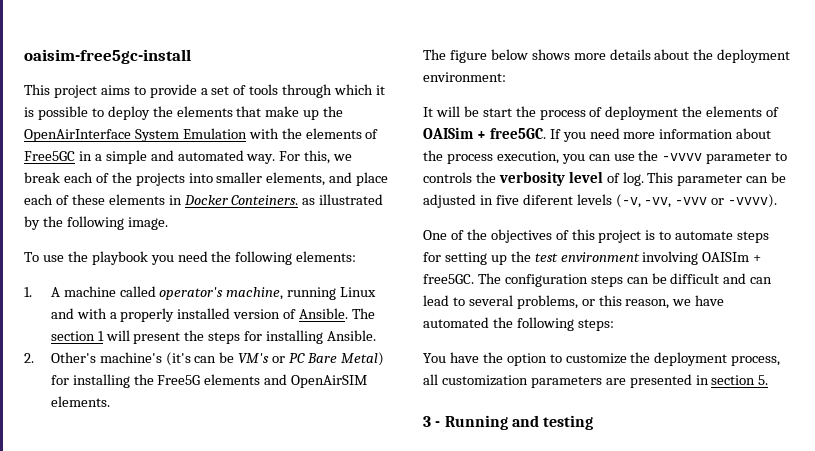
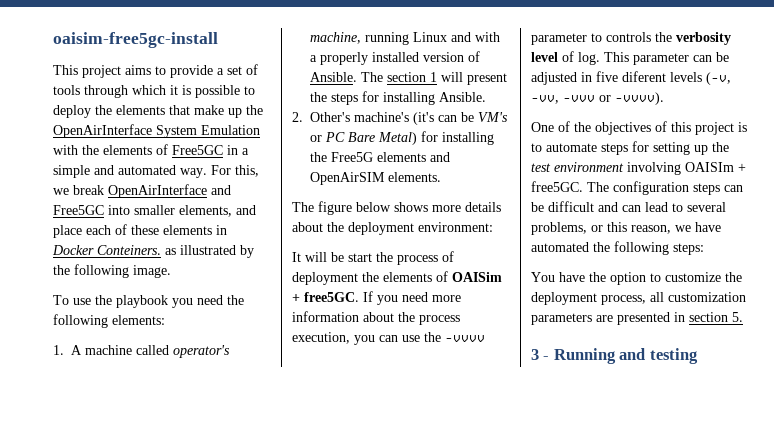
[63,172,185,186] each of the projects -> [108,184,231,198] [53,205,104,215] OpenAirInterface and Free5GC

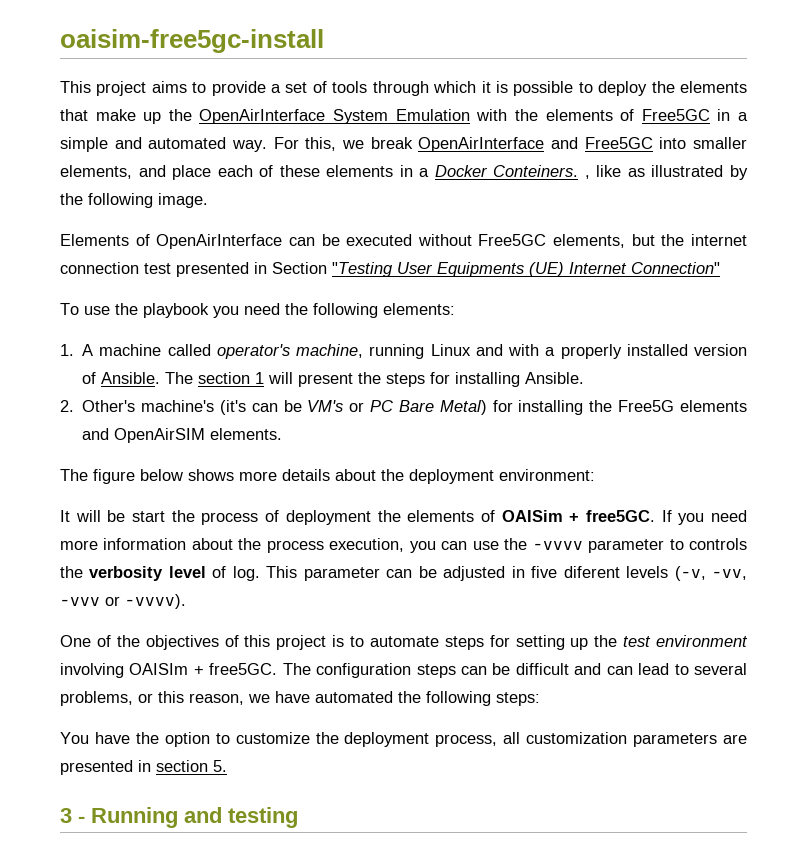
(227, 230) none -> [419,168,430,177] a
(161, 250) none -> [584,165,622,179] , like
(171, 271) none -> [60,234,747,249] [60,262,720,277] // Elements of OpenAirInterface can be executed without Free5GC elements, but the internet connection test presented in Section "Testing User Equipments (UE) Internet Connection"

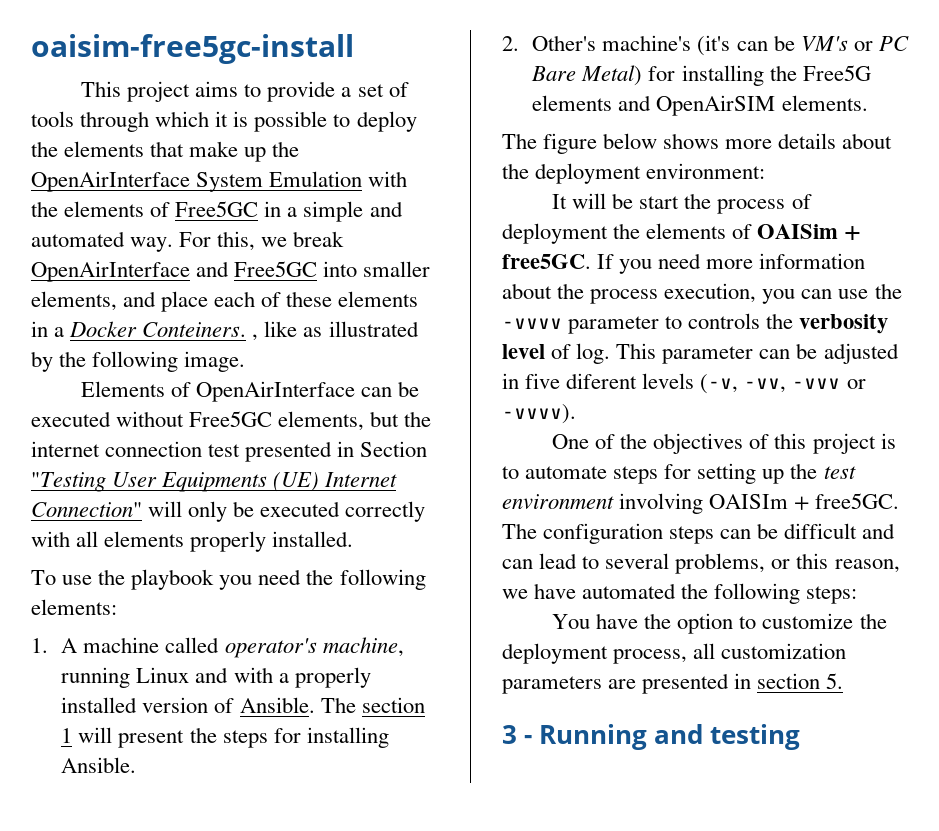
(720, 268) none -> [148,501,426,522] [31,531,354,552] will only be executed correctly with all elements properly installed.

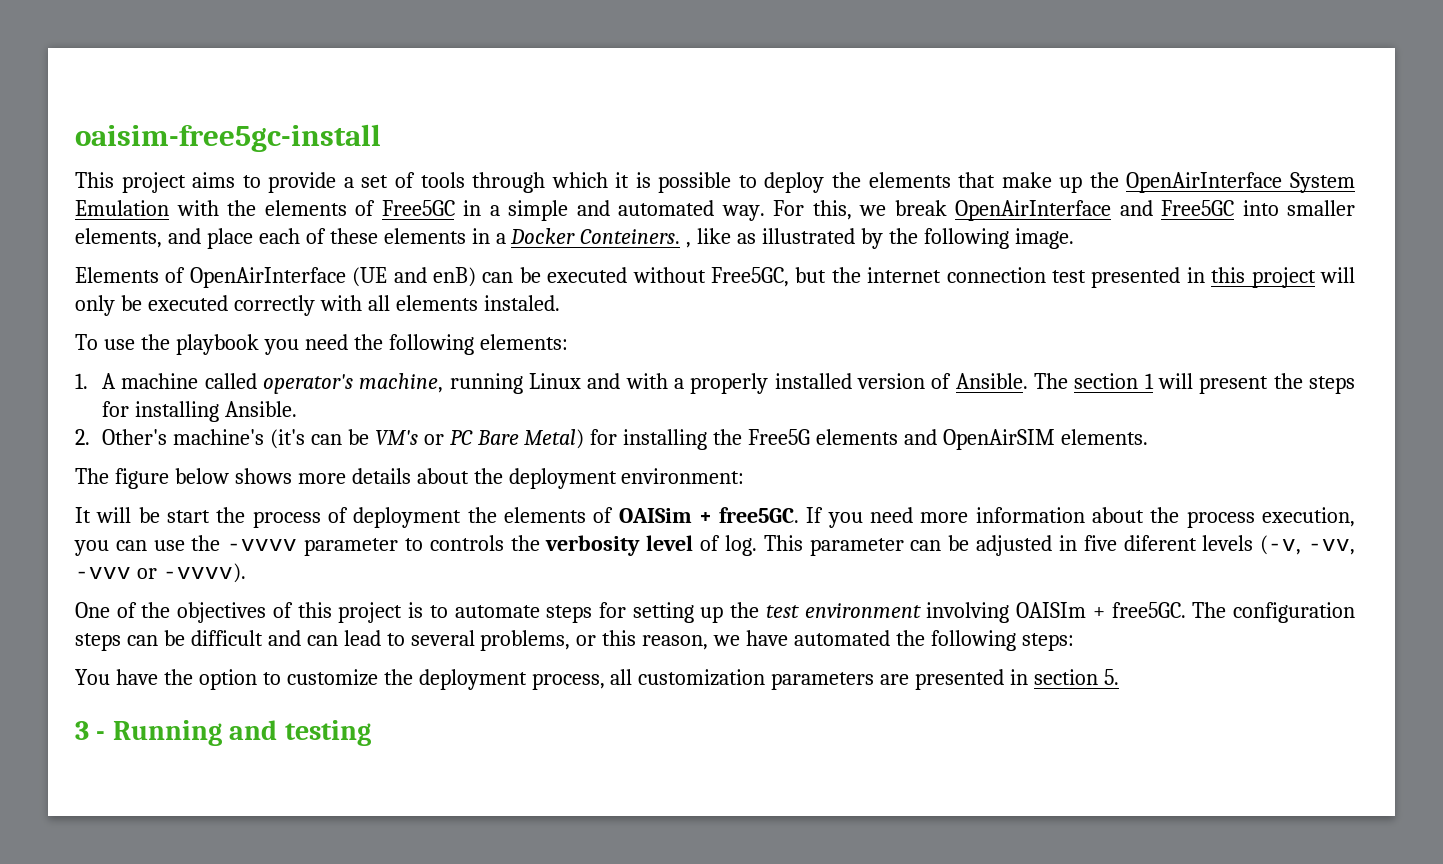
(356, 391) none -> [352,267,476,287] (UE and enB)
[189,411,365,431] Free5GC elements, -> [710,267,789,287] Free5GC,
[360,441,428,457] [31,472,398,492] [31,502,142,517] Section "Testing User Equipments (UE) Internet Connection" -> [1211,267,1316,288] this project
[190,531,354,552] properly installed. -> [483,295,560,311] instaled.

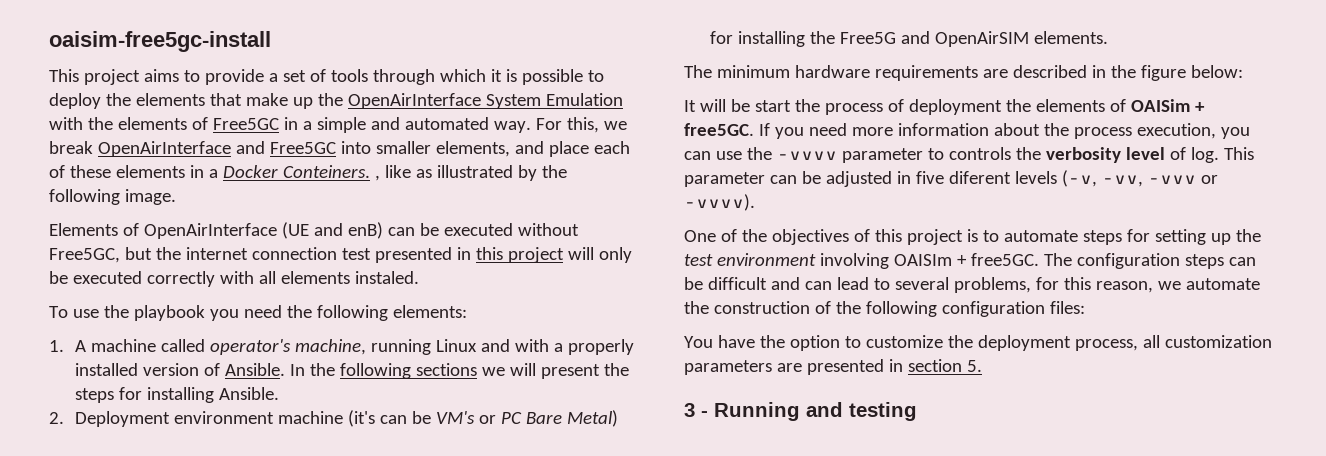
[1034,373,1154,389] The section 1 -> [290,363,506,379] In the following sections we
[102,429,264,445] Other's machine's -> [75,411,344,427] Deployment environment machine
[816,429,899,445] elements -> (897, 38) none
[114,468,745,489] figure below shows more details about the deployment environment: -> [716,65,1243,81] minimum hardware requirements are described in the figure below:
[576,635,597,646] or -> [1035,277,1059,290] for
[746,630,1074,651] have automated the following steps: -> [1185,278,1260,290] [684,301,1085,317] automate the construction of the following configuration files:

